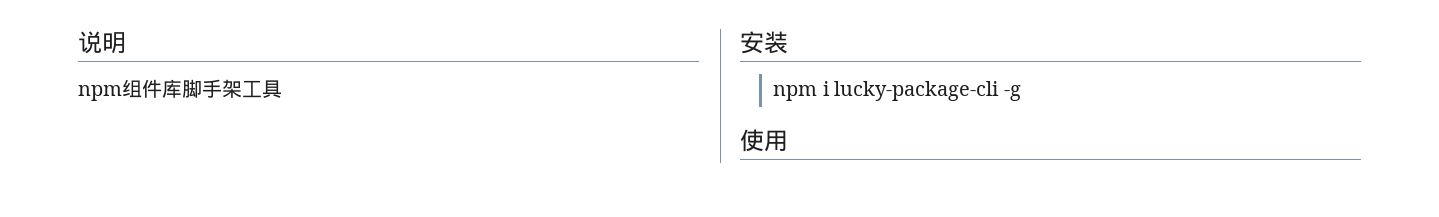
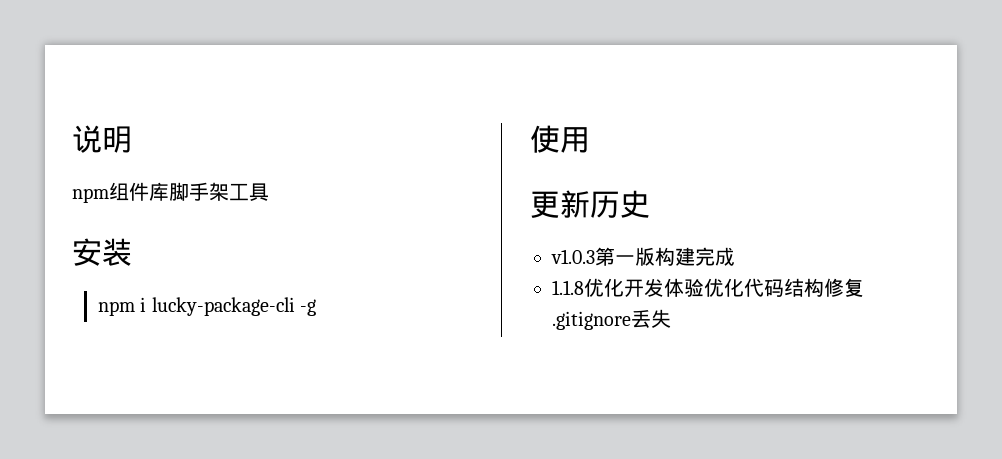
(788, 141) none -> [530,190,650,218] [551,247,735,266] [552,278,864,297] [552,309,671,330] // 更新历史 // v1.0.3第一版构建完成 // 1.1.8优化开发体验优化代码结构修复.gitignore丢失

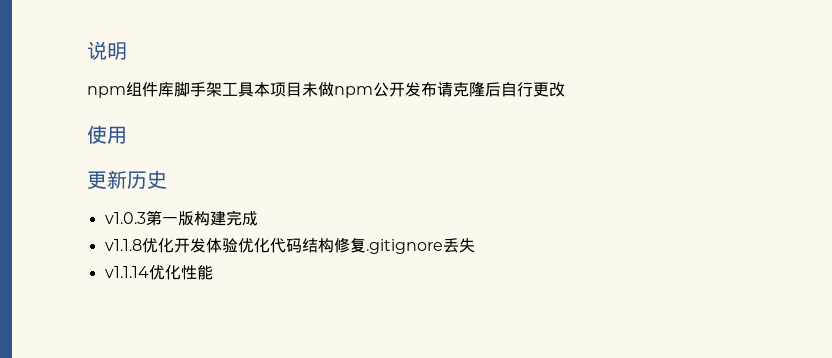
[72,238,132,266] [97,297,317,316] // 安装 // npm i lucky-package-cli -g -> [254,81,565,98] 本项目未做npm公开发布请克隆后自行更改
[552,280,584,295] 1.1.8 -> [104,239,142,251] v1.1.8
(671, 318) none -> [104,265,213,280] // v1.1.14优化性能

